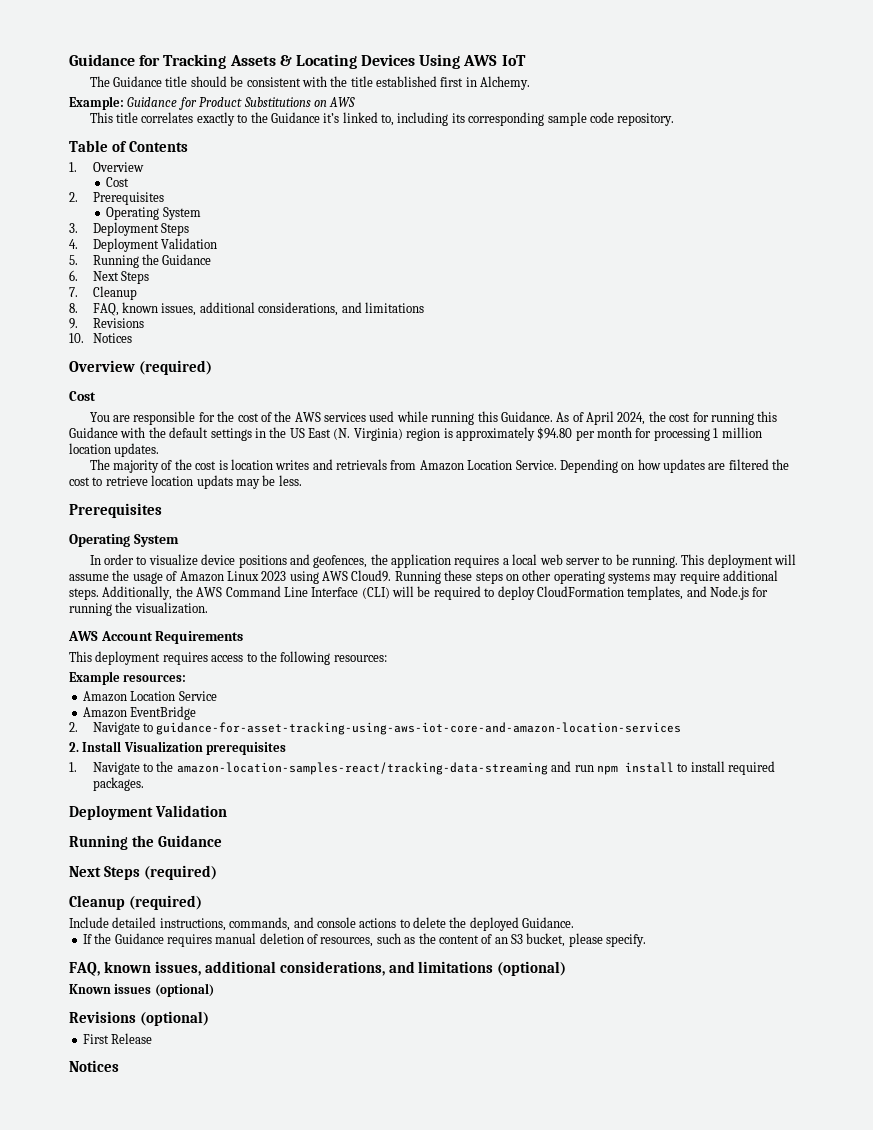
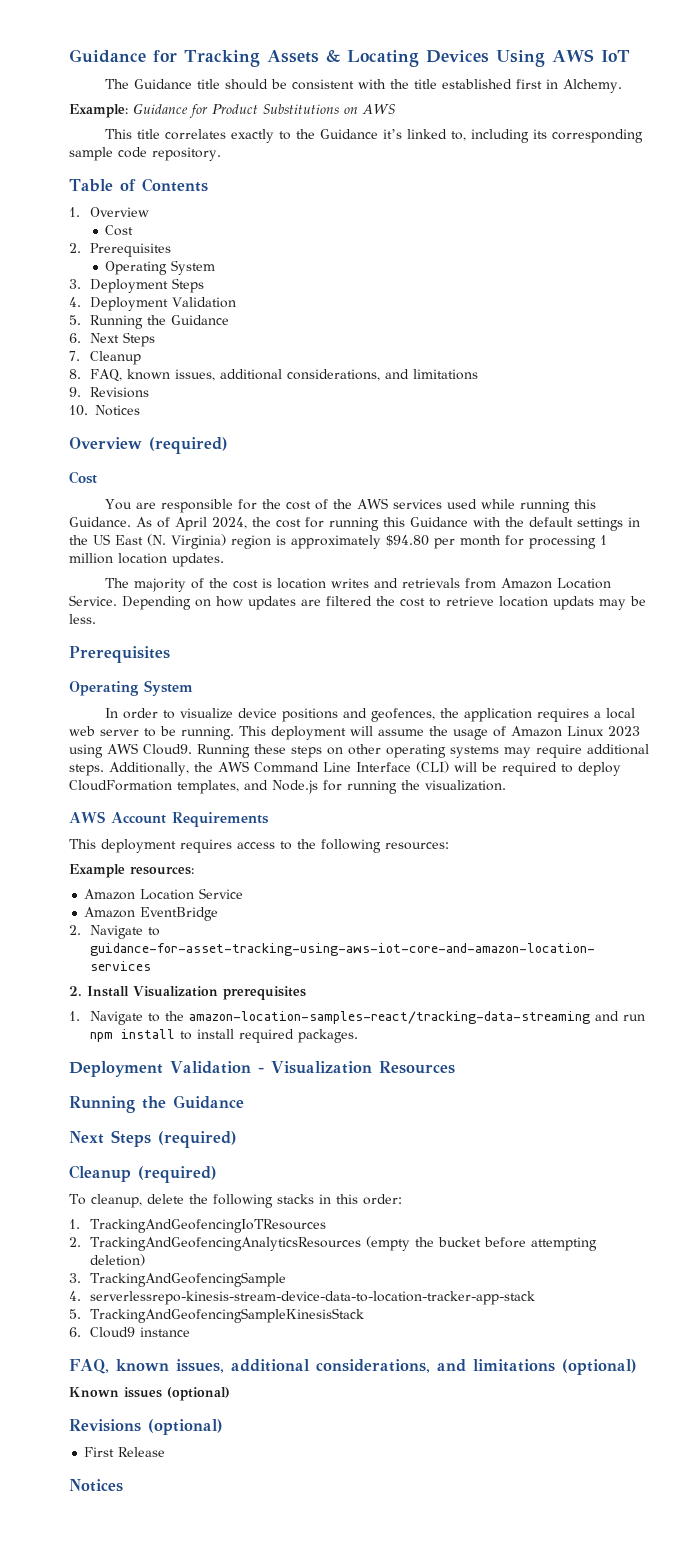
(227, 811) none -> [257,1061,455,1074] - Visualization Resources
[69,917,575,931] [82,933,647,947] Include detailed instructions, commands, and console actions to delete the deployed Guidance. // If the Guidance requires manual deletion of resources, such as the content of an S3 bucket, please specify. -> [69,1194,402,1208] [69,1219,327,1233] [69,1236,598,1251] [90,1254,146,1266] [69,1272,287,1287] [69,1291,536,1305] [69,1308,365,1323] [69,1327,191,1338] To cleanup, delete the following stacks in this order: // 1. TrackingAndGeofencingIoTResources // 2. TrackingAndGeofencingAnalyticsResources (empty the bucket before attempting deletion) // 3. TrackingAndGeofencingSample // 4. serverlessrepo-kinesis-stream-device-data-to-location-tracker-app-stack // 5. TrackingAndGeofencingSampleKinesisStack // 6. Cloud9 instance

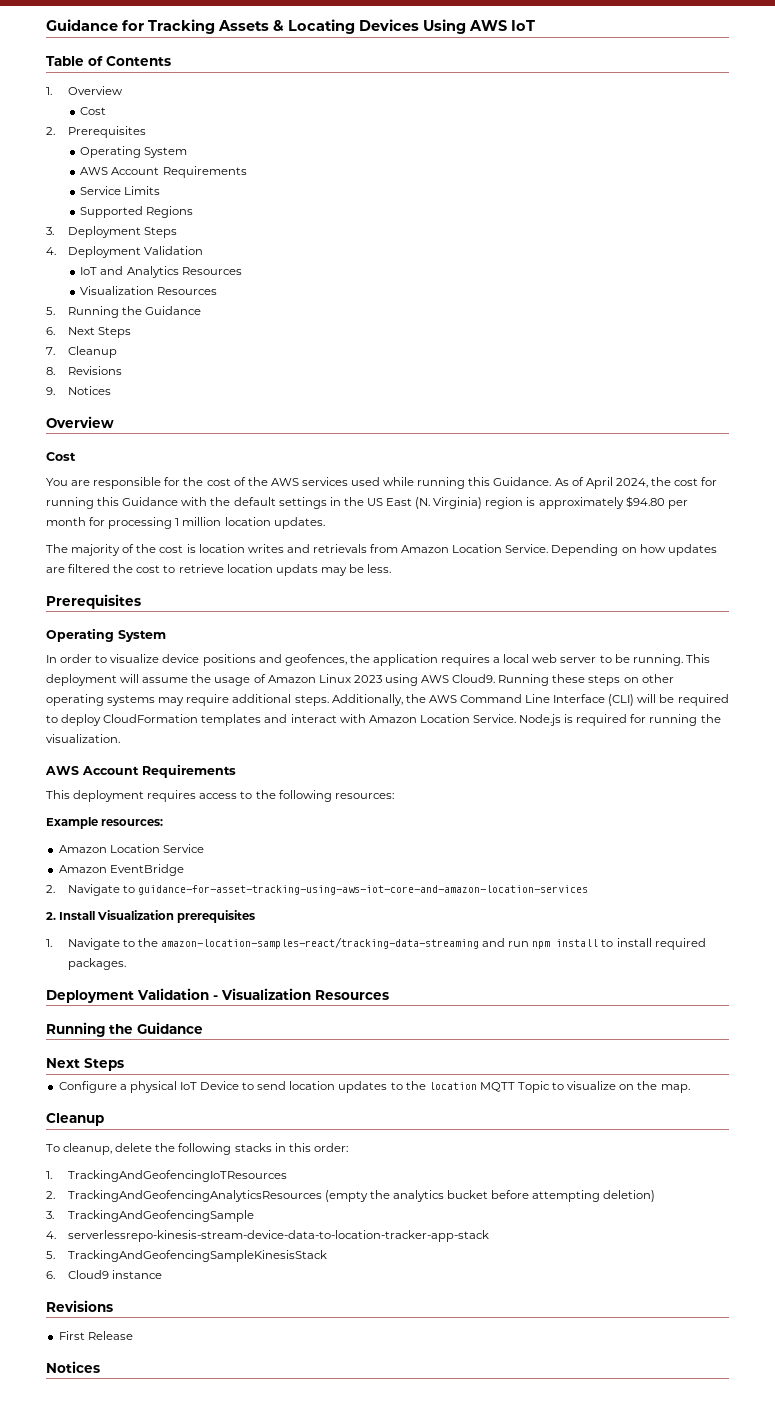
[105,79,623,93] [69,104,395,118] [105,129,644,143] [69,147,221,161] // The Guidance title should be consistent with the title established first in Alchemy. // Example: Guidance for Product Substitutions on AWS // This title correlates exactly to the Guidance it’s linked to, including its corresponding sample code repository. -> (535, 25) none
(216, 267) none -> [80,166,247,178] [80,186,161,195] [80,206,194,218] // AWS Account Requirements // Service Limits // Supported Regions
(237, 302) none -> [80,266,242,278] [80,286,218,295] // IoT and Analytics Resources // Visualization Resources
[90,369,479,382] [69,387,150,398] [69,405,88,416] FAQ, known issues, additional considerations, and limitations // 9. Revisions // 10. -> [67,366,122,375] [46,387,55,395] Revisions // 9.
[149,437,228,454] (required) -> (114, 422) none
[177,780,318,794] templates, and Node.js -> [201,714,628,726] templates and interact with Amazon Location Service. Node.js is required
[158,1131,237,1148] [69,1165,217,1183] (required) // Cleanup (required) -> [58,1081,690,1093] [46,1113,104,1126] // Configure a physical IoT Device to send location updates to the location MQTT Topic to visualize on the map. // Cleanup
(435, 1242) none -> [393,1190,445,1202] analytics
[69,1359,637,1375] [69,1387,230,1401] [69,1419,223,1435] // FAQ, known issues, additional considerations, and limitations (optional) // Known issues (optional) // Revisions (optional) -> [46,1300,113,1312] // Revisions

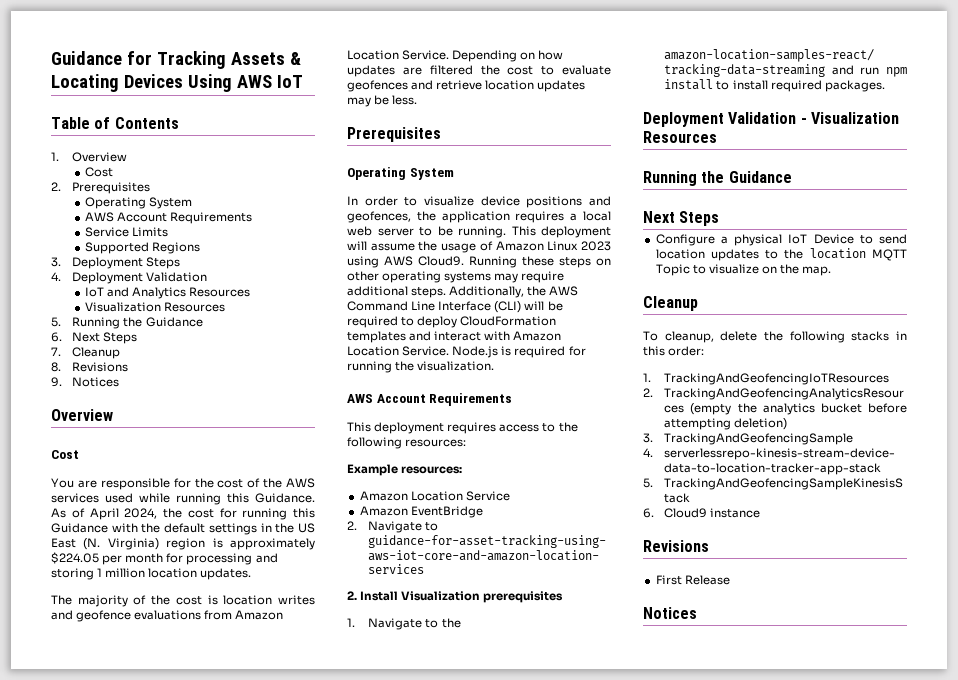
[625,496,665,508] $94.80 -> [51,552,99,564] $224.05
(173, 523) none -> [255,553,278,563] [51,568,94,580] and storing
[312,544,367,553] retrievals -> [76,610,202,622] geofence evaluations
(176, 569) none -> [562,65,611,75] [347,80,434,92] evaluate geofences and
[275,564,318,576] updats -> [537,80,586,92] updates

